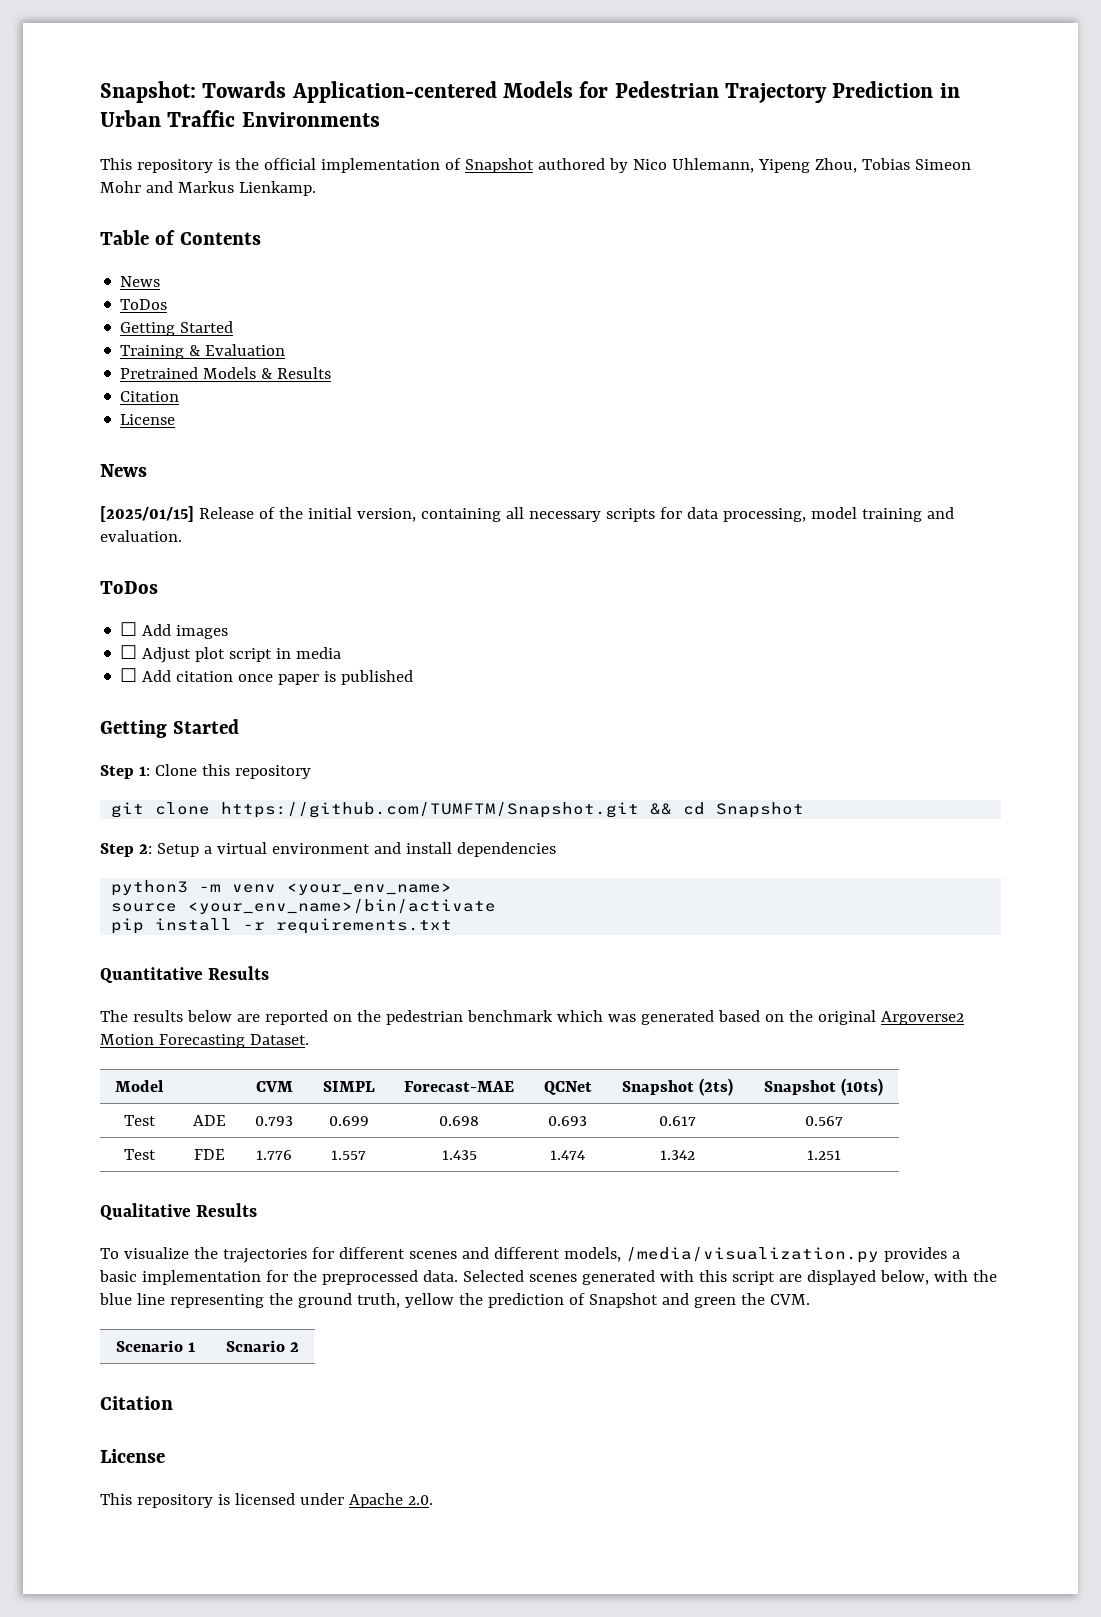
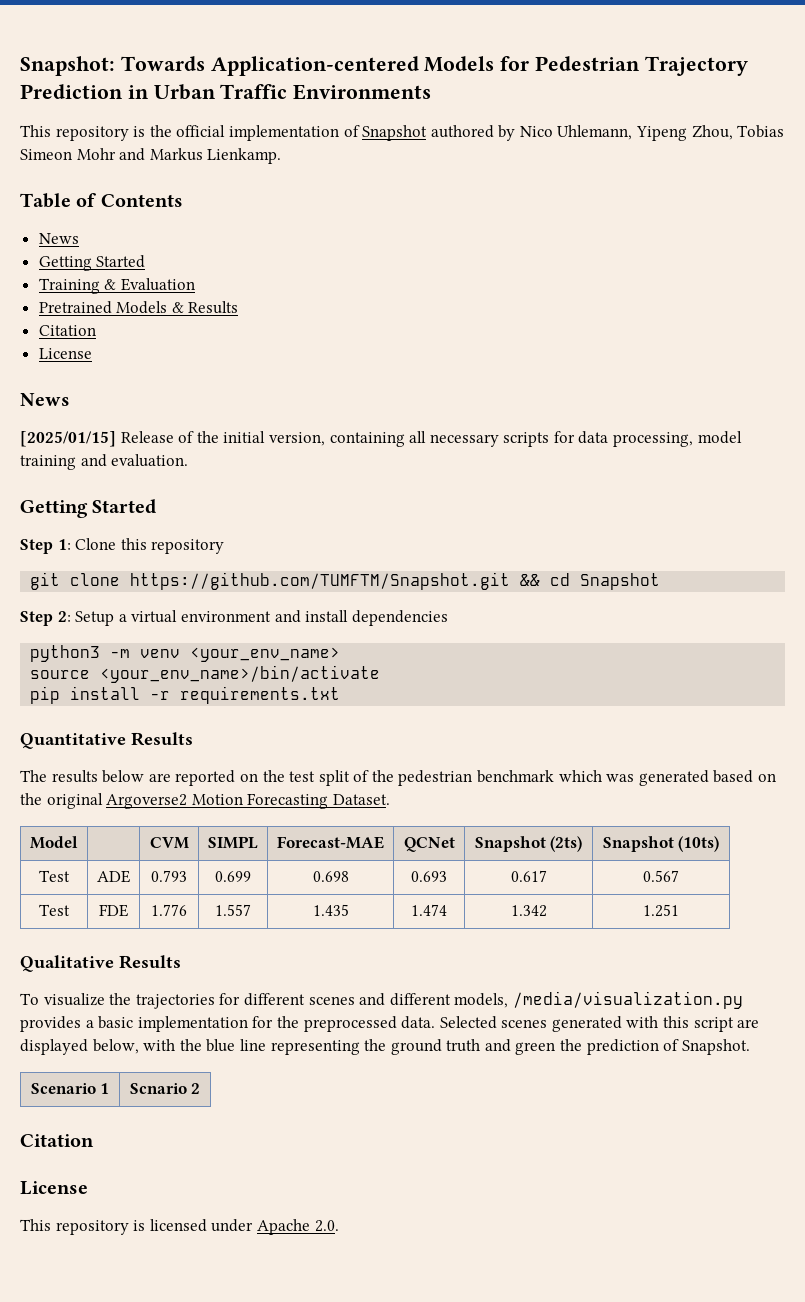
[120,299,168,310] // ToDos -> (79, 238) none
[100,581,158,594] [120,622,229,639] [120,645,342,663] [120,668,414,685] // ToDos // ☐ Add images // ☐ Adjust plot script in media // ☐ Add citation once paper is published -> (189, 460) none
(381, 1016) none -> [289,770,394,786] test split of the
[356,1293,810,1308] truth, yellow the prediction of Snapshot and green the CVM. -> [446,1039,750,1055] truth and green the prediction of Snapshot.

